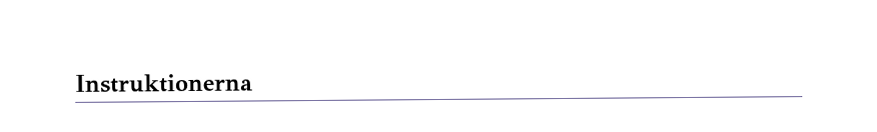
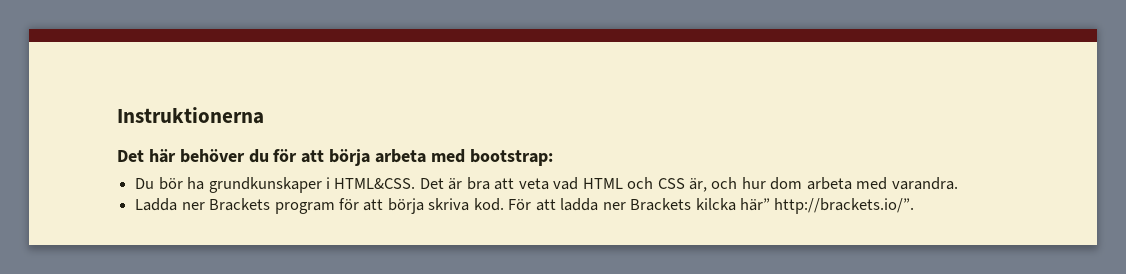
(253, 83) none -> [117,149,553,166] [135,177,958,193] [135,198,915,214] // Det här behöver du för att börja arbeta med bootstrap: // Du bör ha grundkunskaper i HTML&CSS. Det är bra att veta vad HTML och CSS är, och hur dom arbeta med varandra. // Ladda ner Brackets program för att börja skriva kod. För att ladda ner Brackets kilcka här” http://brackets.io/”.

